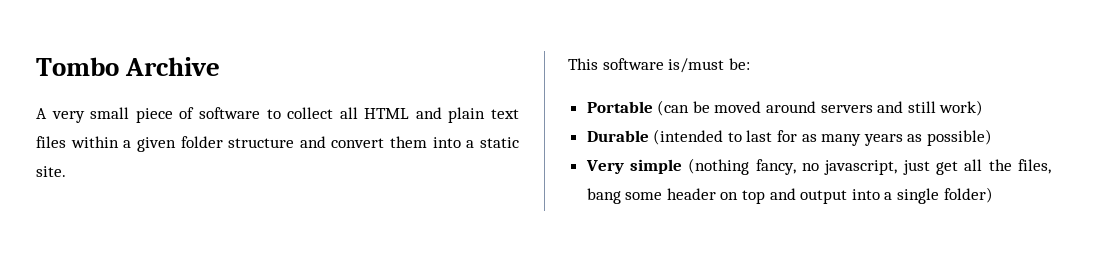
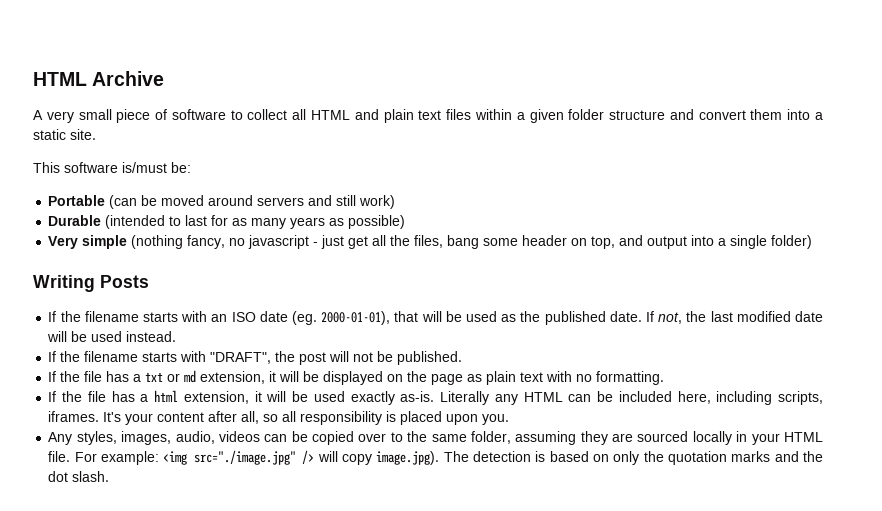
[36,57,119,76] Tombo -> [33,72,87,86] HTML
[824,160,898,175] javascript, -> [248,235,319,249] javascript -
[742,190,766,204] top -> [591,236,616,249] top,
(993, 195) none -> [33,275,149,292] [48,311,824,325] [47,331,177,342] [48,351,463,365] [48,370,665,385] [48,390,823,405] [48,411,510,425] [48,431,823,445] [48,450,824,465] [48,471,110,482] // Writing Posts // If the filename starts with an ISO date (eg. 2000-01-01), that will be used as the published date. If not, the last modified date will be used instead. // If the filename starts with "DRAFT", the post will not be published. // If the file has a txt or md extension, it will be displayed on the page as plain text with no formatting. // If the file has a html extension, it will be used exactly as-is. Literally any HTML can be included here, including scripts, iframes. It's your content after all, so all responsibility is placed upon you. // Any styles, images, audio, videos can be copied over to the same folder, assuming they are sourced locally in your HTML file. For example: <img src="./image.jpg" /> will copy image.jpg). The detection is based on only the quotation marks and the dot slash.

